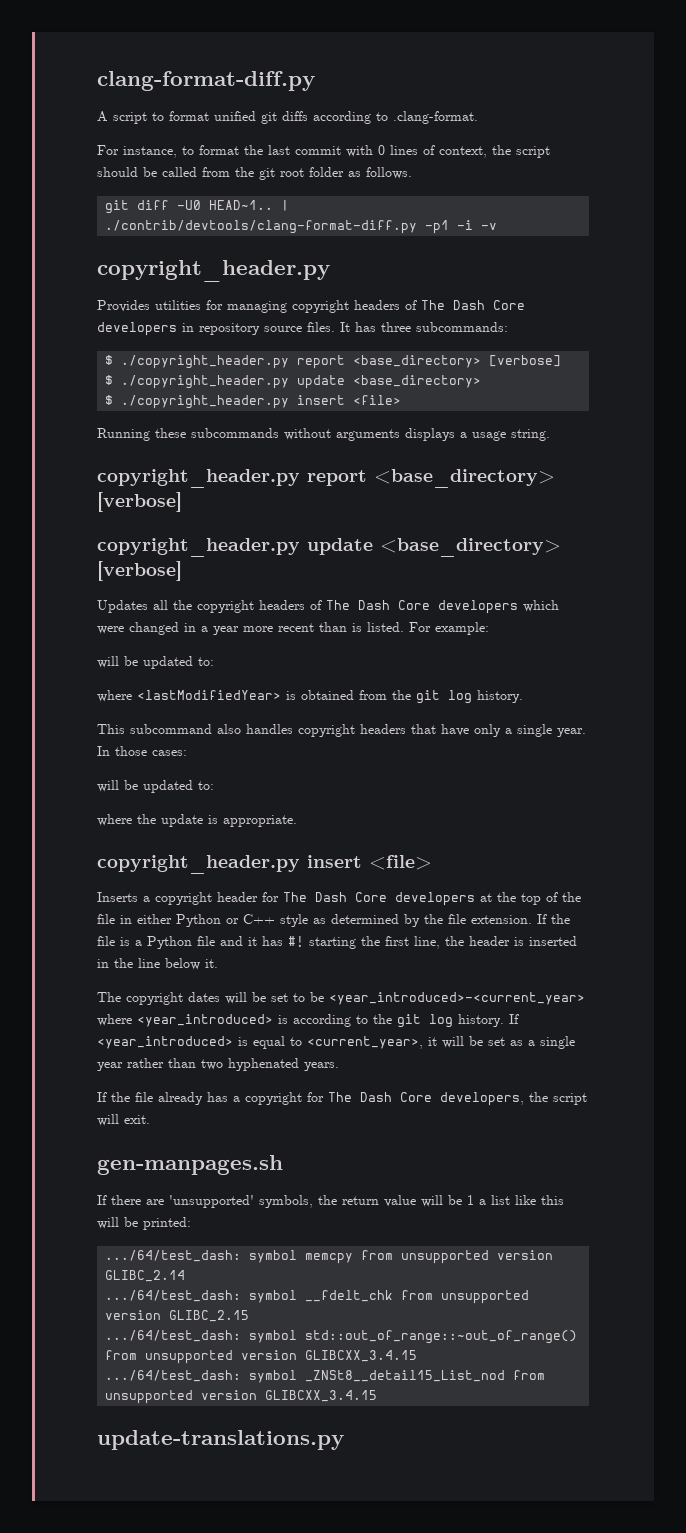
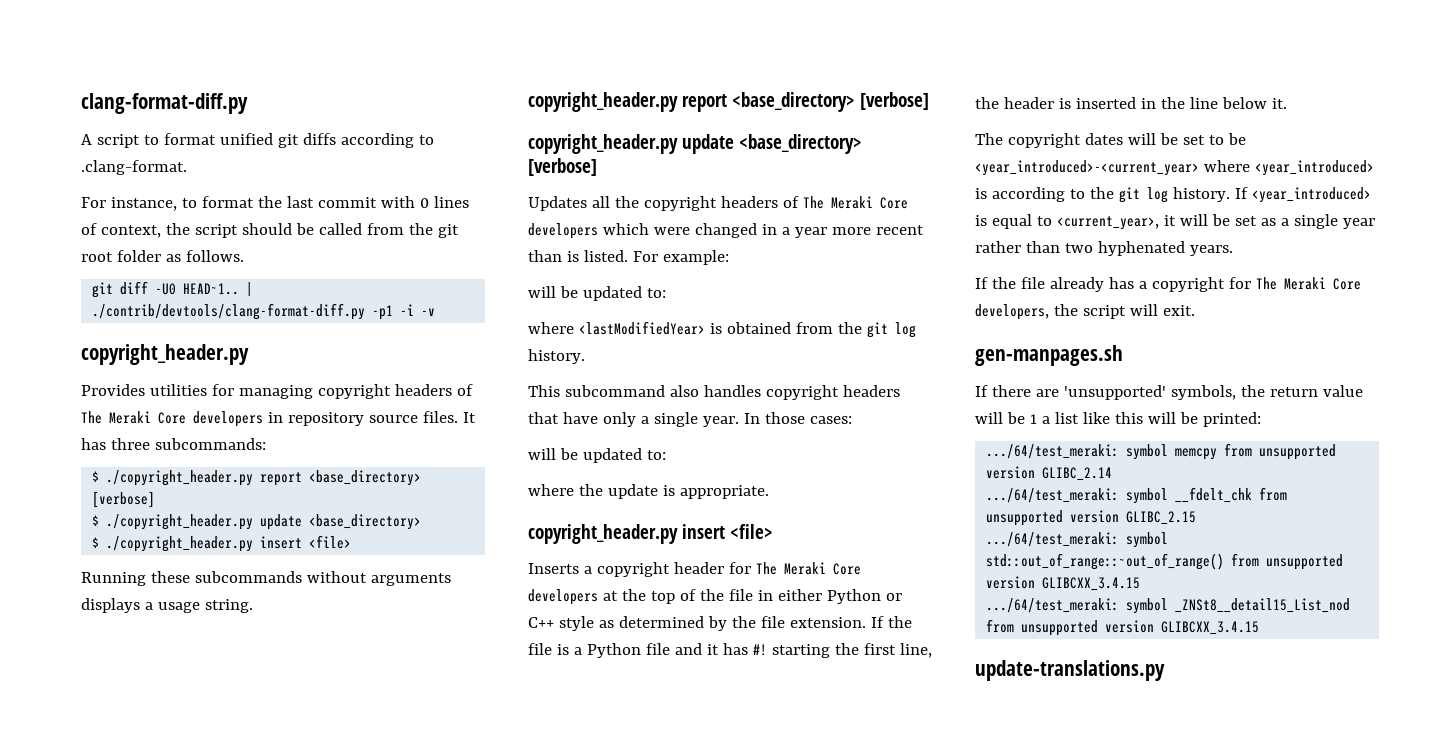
[453,300,485,310] Dash -> [109,411,151,424] Meraki
[358,600,390,610] Dash -> [830,196,873,209] Meraki
[315,892,347,902] Dash -> [783,562,826,575] Meraki
[360,1092,392,1102] Dash -> [1283,277,1326,290] Meraki
[105,1250,242,1262] .../64/test_dash: -> [986,444,1120,459] .../64/test_meraki:
[105,1290,242,1302] .../64/test_dash: -> [986,488,1120,503] .../64/test_meraki:
[105,1330,242,1342] .../64/test_dash: -> [986,532,1120,547] .../64/test_meraki:
[105,1370,242,1382] .../64/test_dash: -> [986,598,1120,613] .../64/test_meraki:

